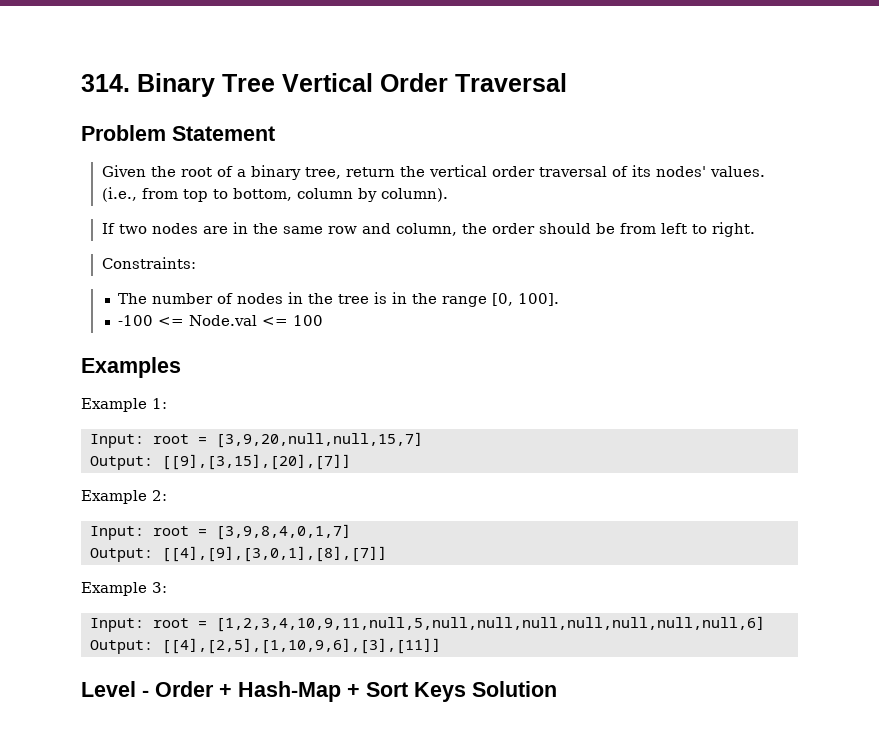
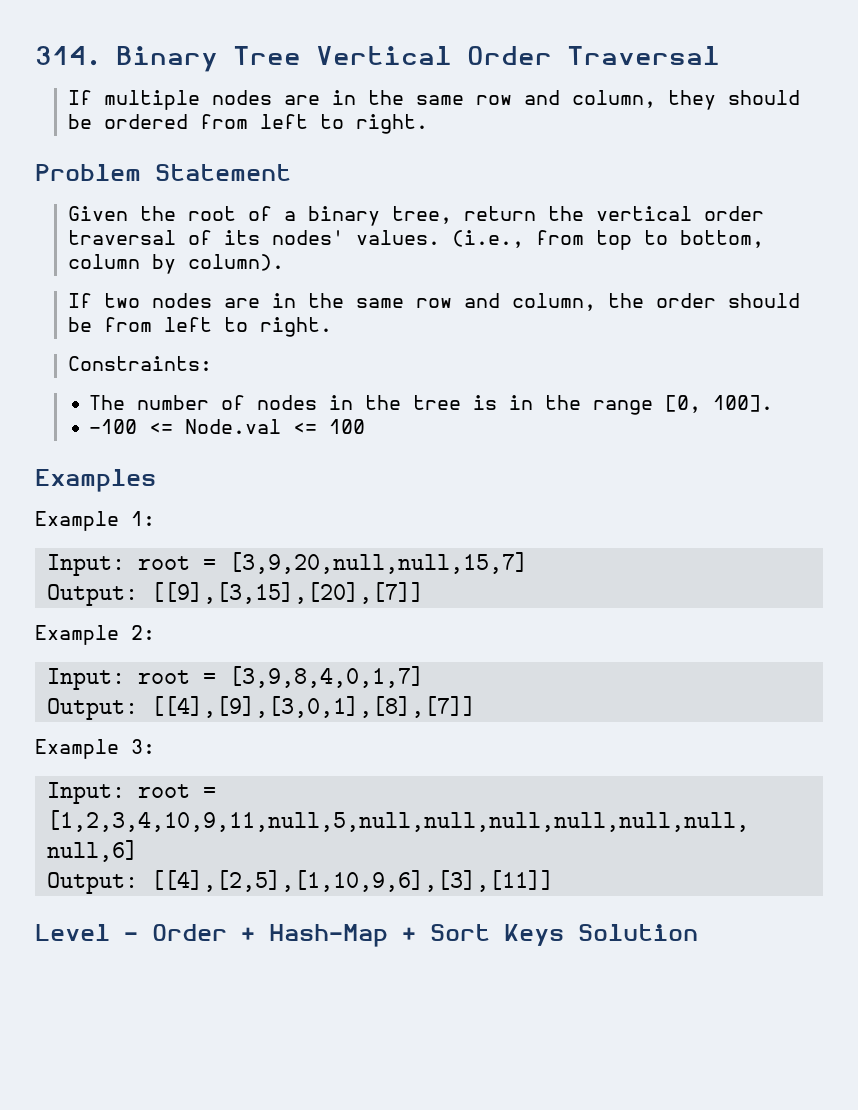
(567, 82) none -> [67,90,800,110] [67,114,428,134] // If multiple nodes are in the same row and column, they should be ordered from left to right.

